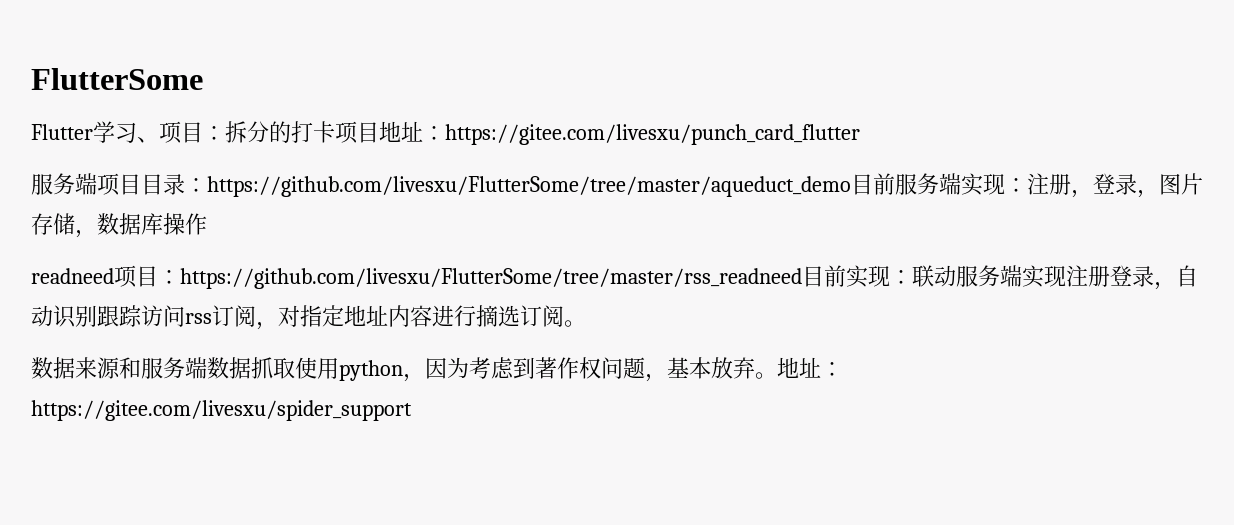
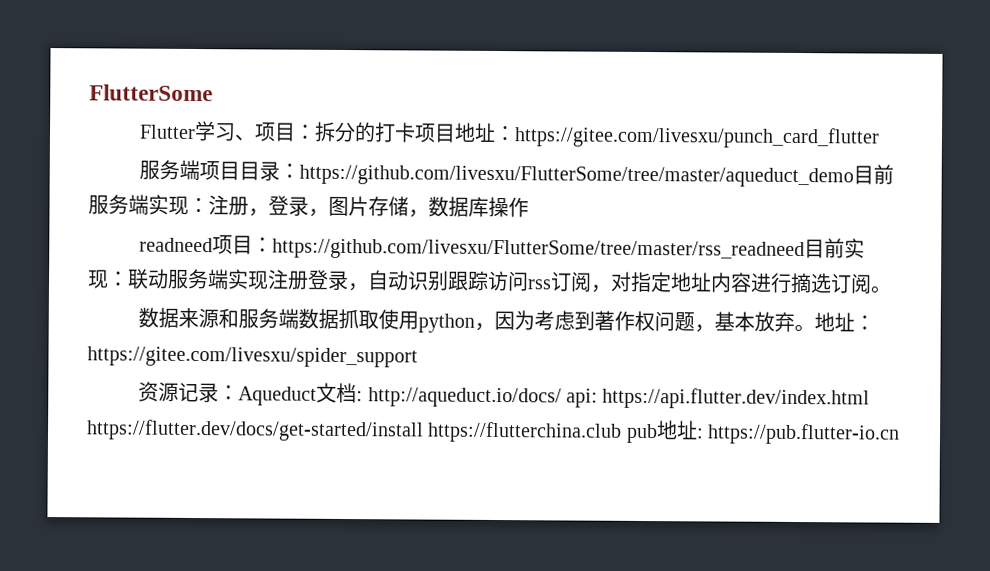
(412, 410) none -> [138,381,871,410] [86,419,901,445] // 资源记录：Aqueduct文档: http://aqueduct.io/docs/ api: https://api.flutter.dev/index.html https://flutter.dev/docs/get-started/install https://flutterchina.club pub地址: https://pub.flutter-io.cn

